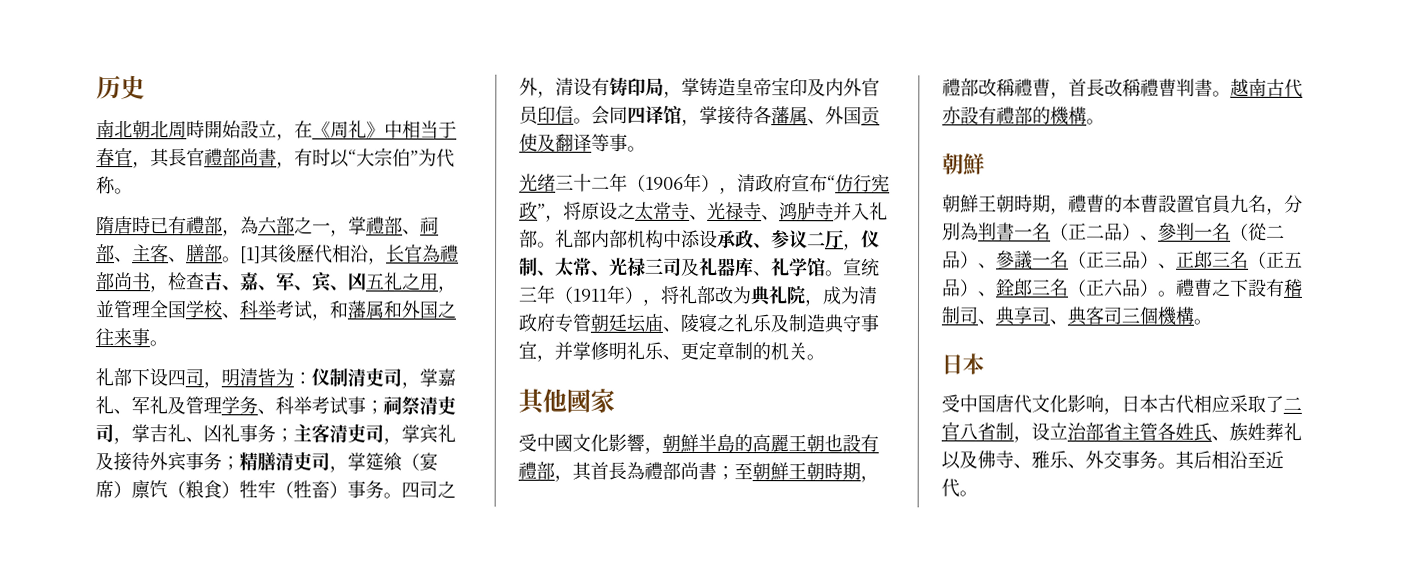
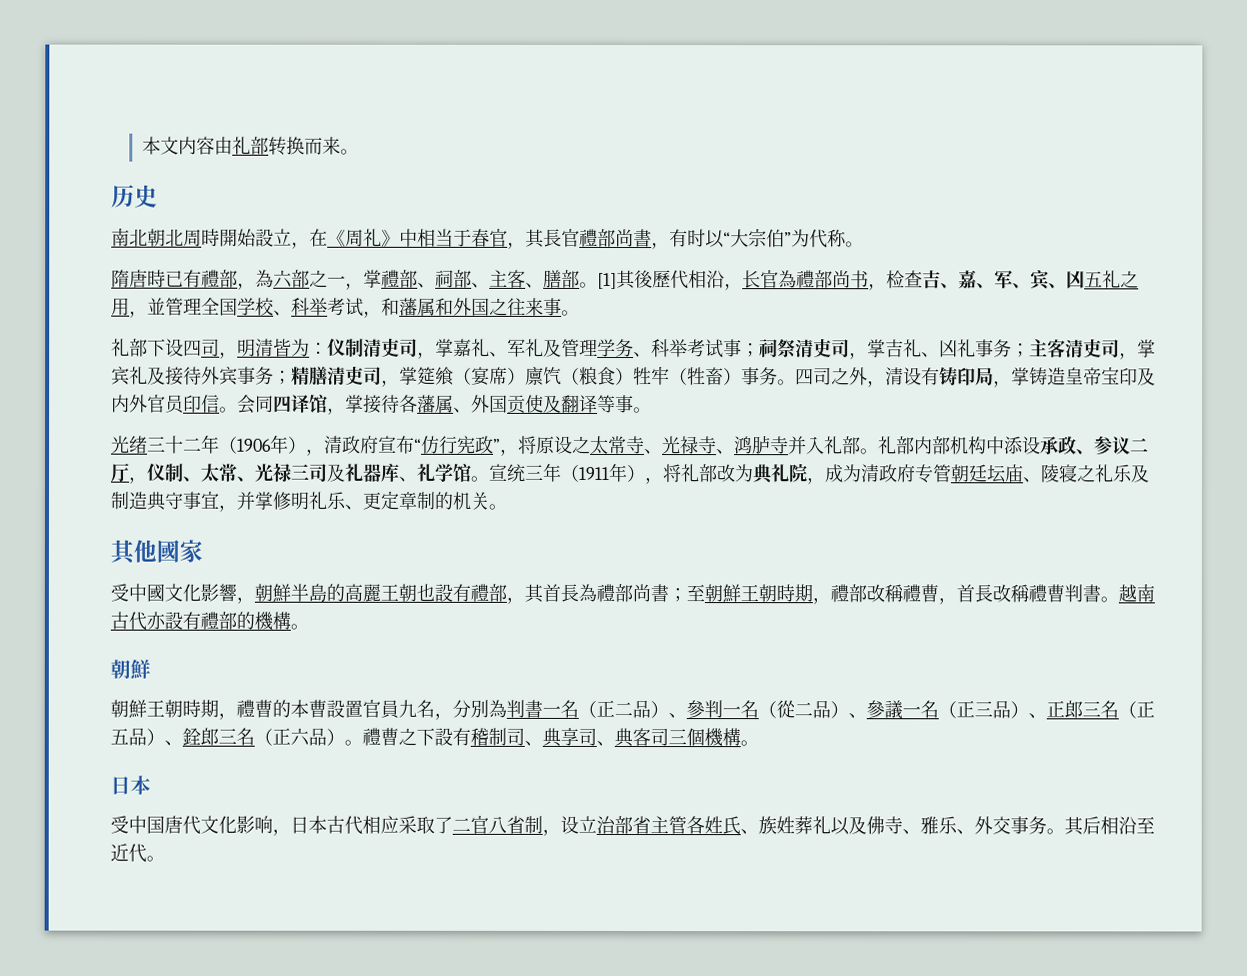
(96, 87) none -> [141,136,359,156] 本文内容由礼部转换而来。 //

